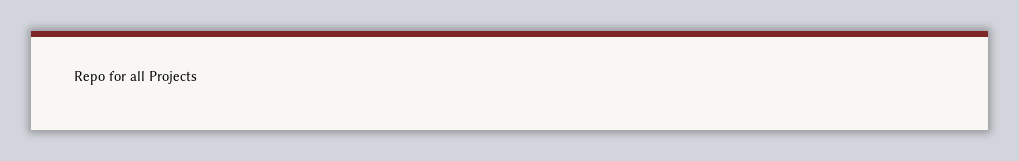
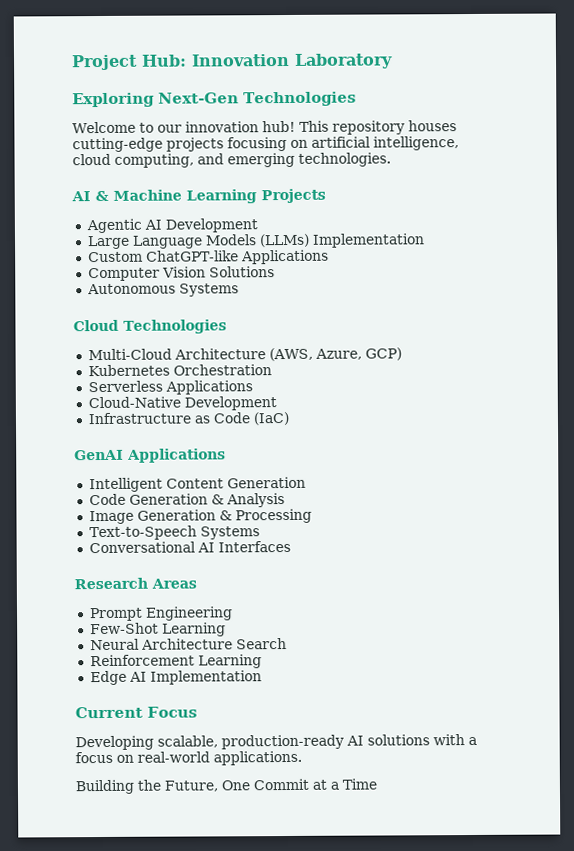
[74,71,197,85] Repo for all Projects -> [71,53,393,71] [72,91,356,108] [72,120,457,135] [72,136,459,153] [72,152,391,168] [71,188,326,204] [85,218,258,234] [86,233,425,250] [87,249,329,265] [87,266,275,282] [86,283,239,297] [73,319,227,334] [87,347,402,362] [87,364,272,377] [87,380,253,395] [87,396,277,411] [87,411,289,426] [74,448,226,463] [88,476,306,493] [88,493,285,508] [88,508,312,525] [88,525,260,541] [88,540,291,554] [74,577,197,590] [88,606,233,622] [89,622,226,637] [89,638,287,651] [89,654,262,669] [89,670,262,686] [75,706,197,719] [75,734,477,751] [75,750,302,766] [75,778,377,795] Project Hub: Innovation Laboratory // Exploring Next-Gen Technologies // Welcome to our innovation hub! This repository houses cutting-edge projects focusing on artificial intelligence, cloud computing, and emerging technologies. // AI & Machine Learning Projects // Agentic AI Development // Large Language Models (LLMs) Implementation // Custom ChatGPT-like Applications // Computer Vision Solutions // Autonomous Systems // Cloud Technologies // Multi-Cloud Architecture (AWS, Azure, GCP) // Kubernetes Orchestration // Serverless Applications // Cloud-Native Development // Infrastructure as Code (IaC) // GenAI Applications // Intelligent Content Generation // Code Generation & Analysis // Image Generation & Processing // Text-to-Speech Systems // Conversational AI Interfaces // Research Areas // Prompt Engineering // Few-Shot Learning // Neural Architecture Search // Reinforcement Learning // Edge AI Implementation // Current Focus // Developing scalable, production-ready AI solutions with a focus on real-world applications. // Building the Future, One Commit at a Time

